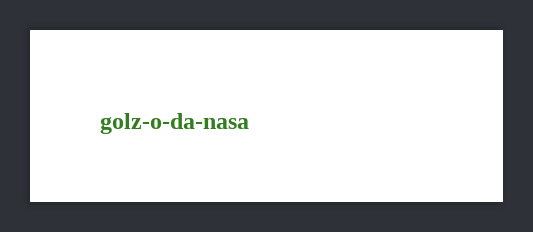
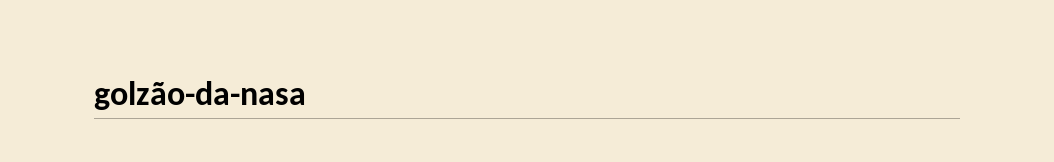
[100,113,249,134] golz-o-da-nasa -> [94,81,306,110] golzão-da-nasa

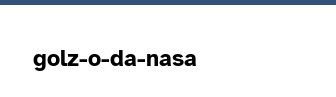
[94,81,306,110] golzão-da-nasa -> [33,50,197,71] golz-o-da-nasa

